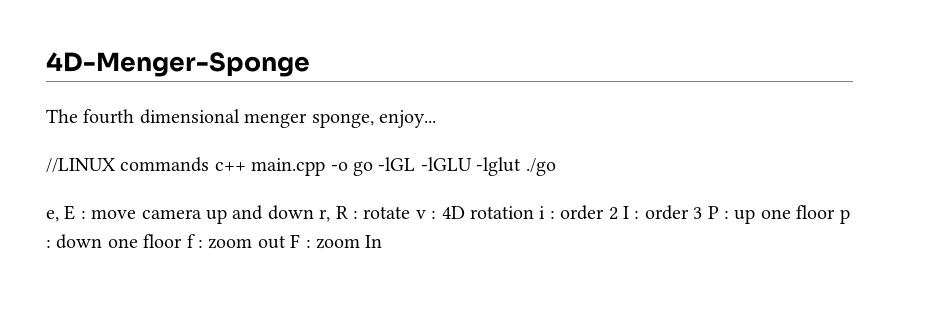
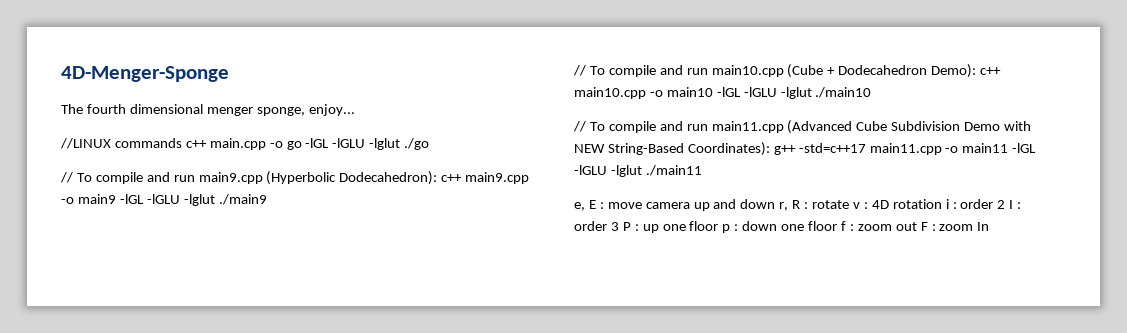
(556, 167) none -> [60,171,530,185] [61,194,267,206] [573,64,1002,78] [574,87,872,99] [573,120,1032,134] [574,142,1037,156] [574,165,702,177] // // To compile and run main9.cpp (Hyperbolic Dodecahedron): c++ main9.cpp -o main9 -lGL -lGLU -lglut ./main9 // // To compile and run main10.cpp (Cube + Dodecahedron Demo): c++ main10.cpp -o main10 -lGL -lGLU -lglut ./main10 // // To compile and run main11.cpp (Advanced Cube Subdivision Demo with NEW String-Based Coordinates): g++ -std=c++17 main11.cpp -o main11 -lGL -lGLU -lglut ./main11

